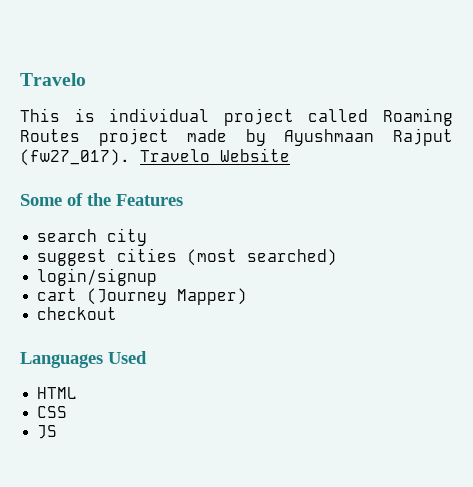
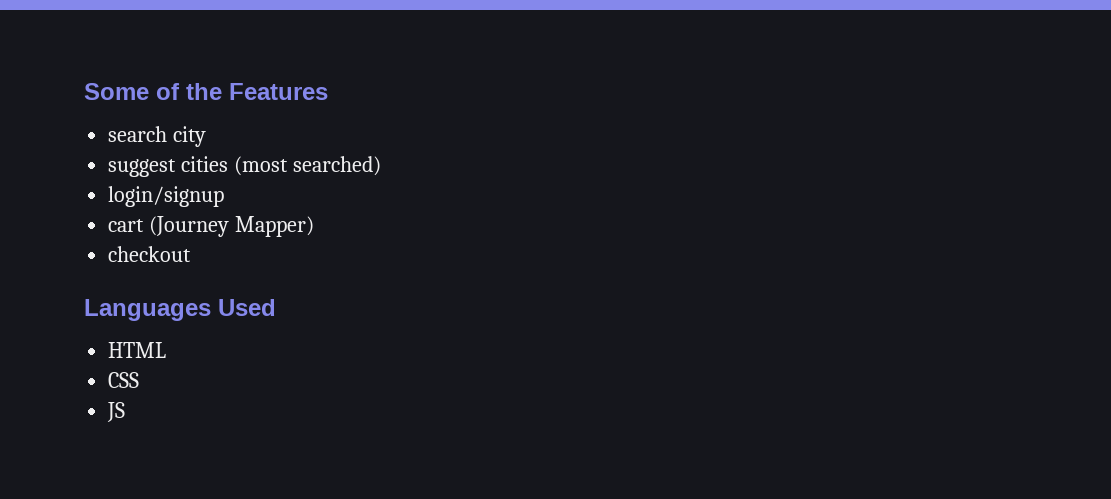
[20,73,86,86] [20,108,453,126] [20,128,453,146] [20,148,290,166] Travelo // This is individual project called Roaming Routes project made by Ayushmaan Rajput (fw27_017). Travelo Website // -> (84, 91) none

